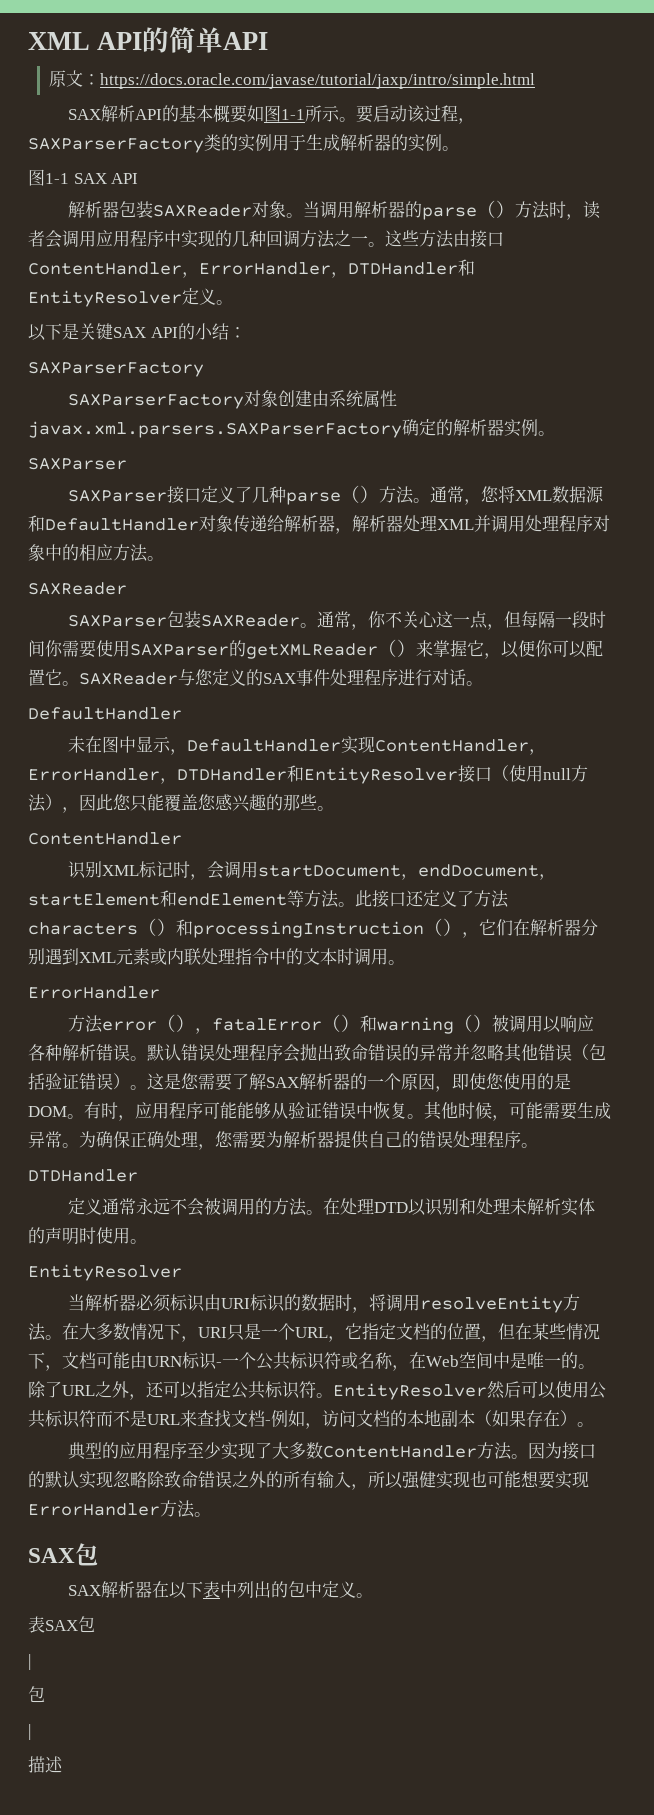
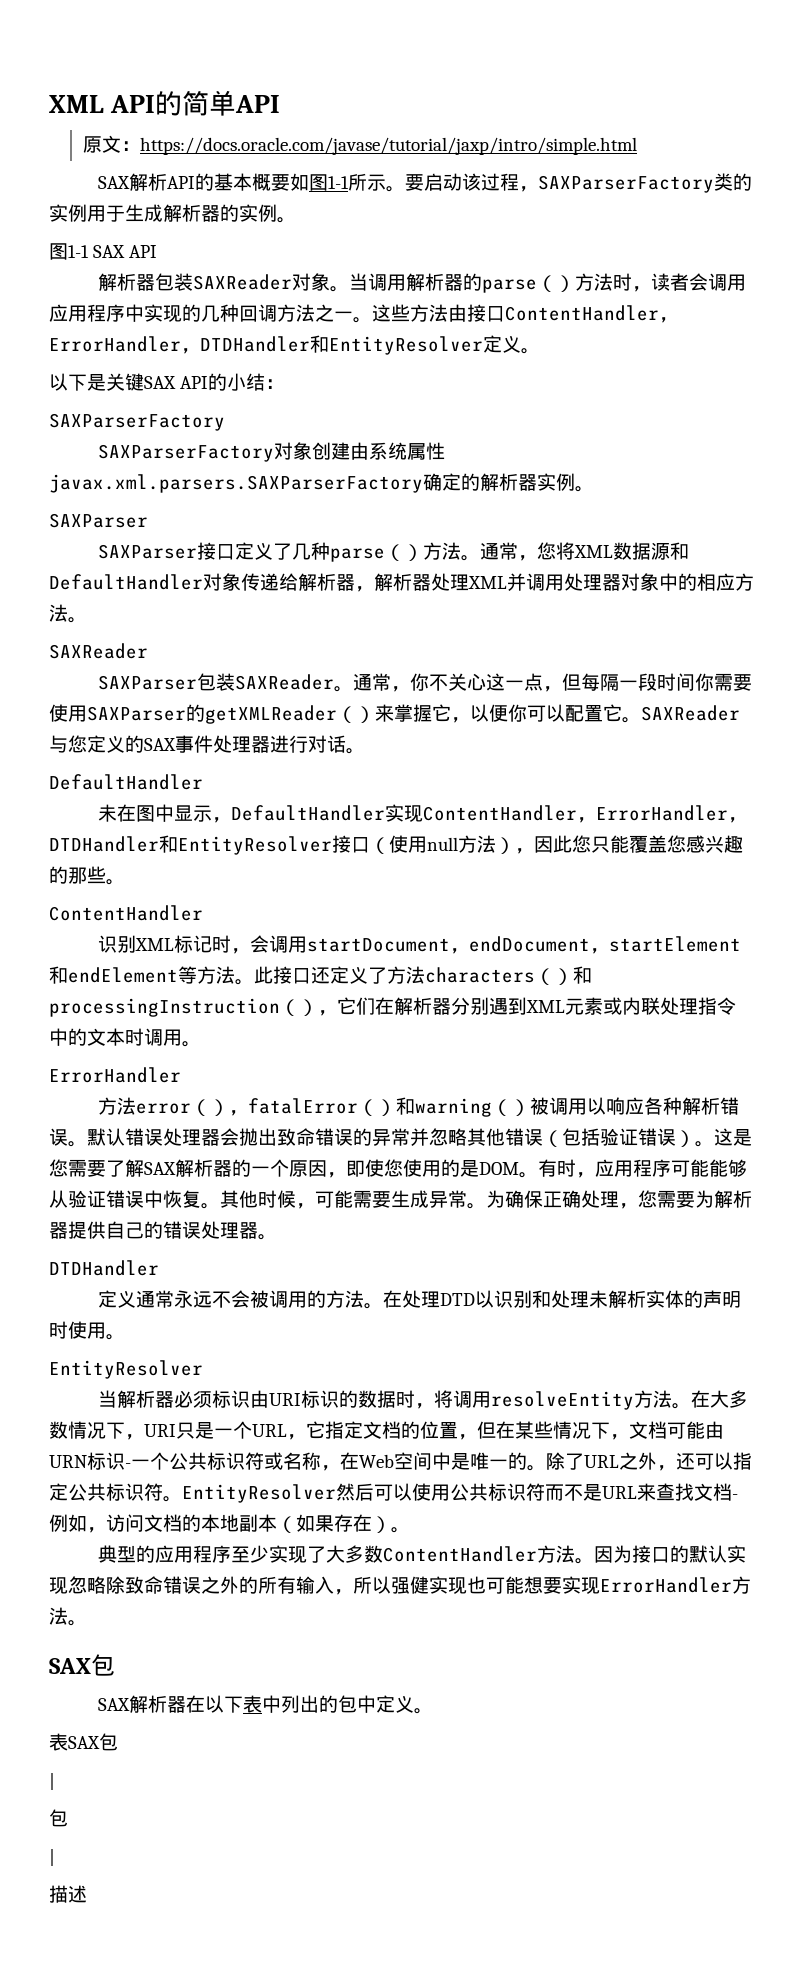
[559,515,593,532] 程序 -> [602,574,621,591] 器
[364,669,398,686] 程序 -> [251,736,270,753] 器
[249,1044,283,1061] 程序 -> [201,1129,220,1146] 器
[487,1131,521,1148] 程序 -> [239,1222,258,1239] 器

